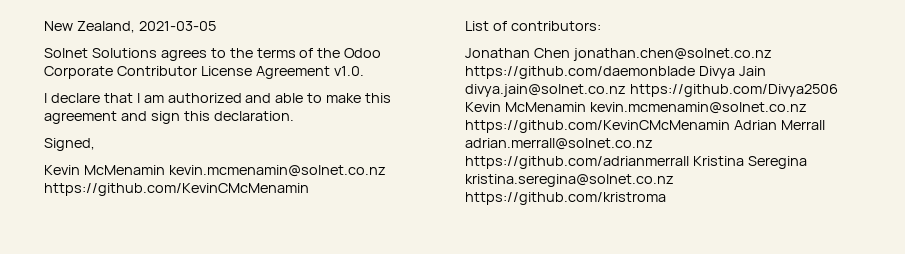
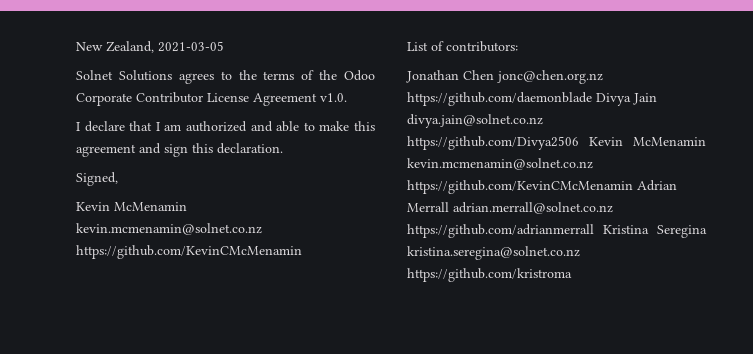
[572,48,772,61] jonathan.chen@solnet.co.nz -> [497,70,603,84] jonc@chen.org.nz

